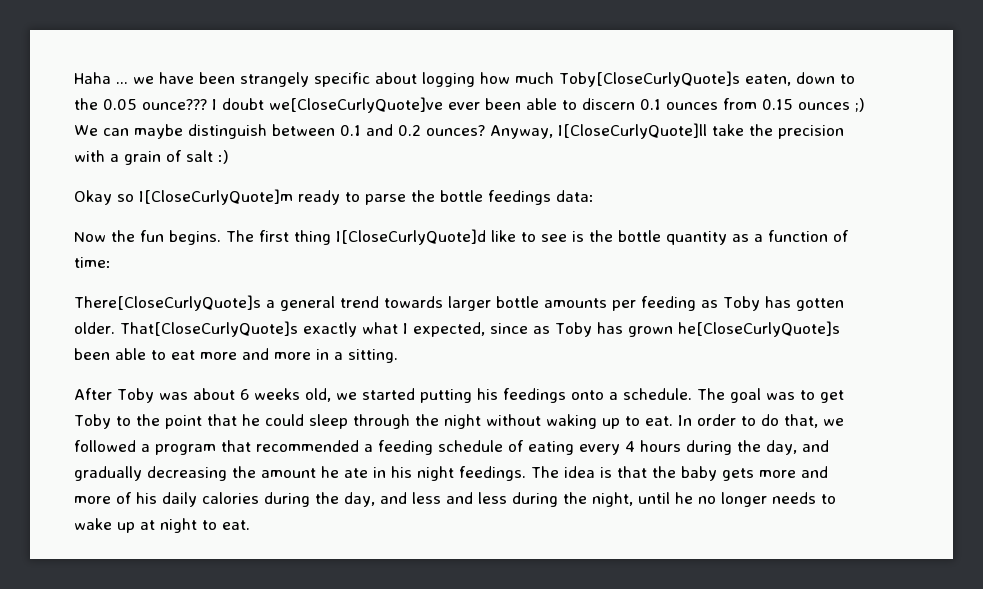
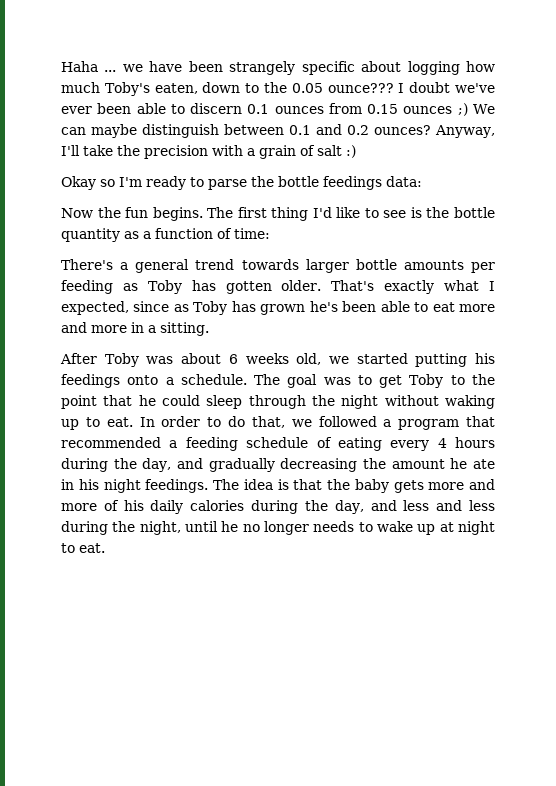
[559,71,740,87] Toby[CloseCurlyQuote]s -> [104,82,150,96] Toby's
[269,97,443,113] we[CloseCurlyQuote]ve -> [454,83,495,93] we've
[558,123,707,139] I[CloseCurlyQuote]ll -> [61,145,80,156] I'll
[139,189,293,205] I[CloseCurlyQuote]m -> [119,177,142,187] I'm
[336,229,486,245] I[CloseCurlyQuote]d -> [312,207,332,218] I'd
[74,295,261,311] There[CloseCurlyQuote]s -> [61,259,113,270] There's
[120,321,298,337] That[CloseCurlyQuote]s -> [331,280,375,291] That's
[677,321,840,337] he[CloseCurlyQuote]s -> [309,301,338,312] he's

